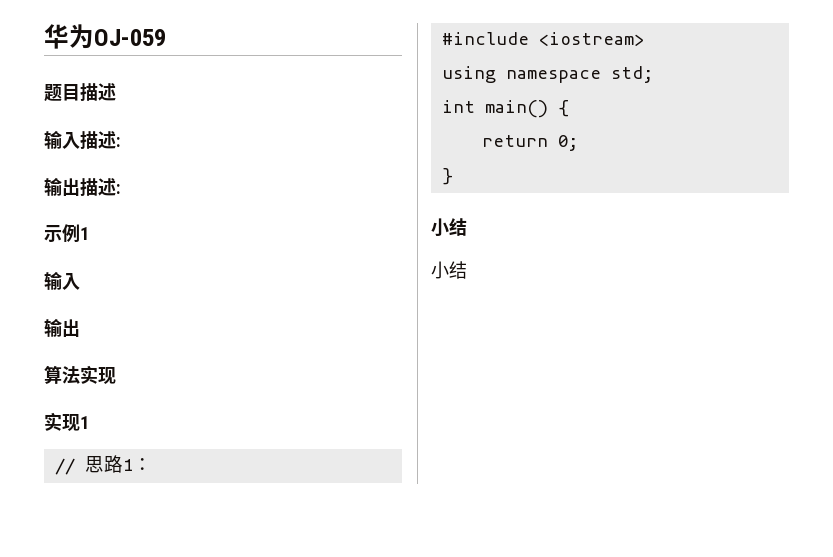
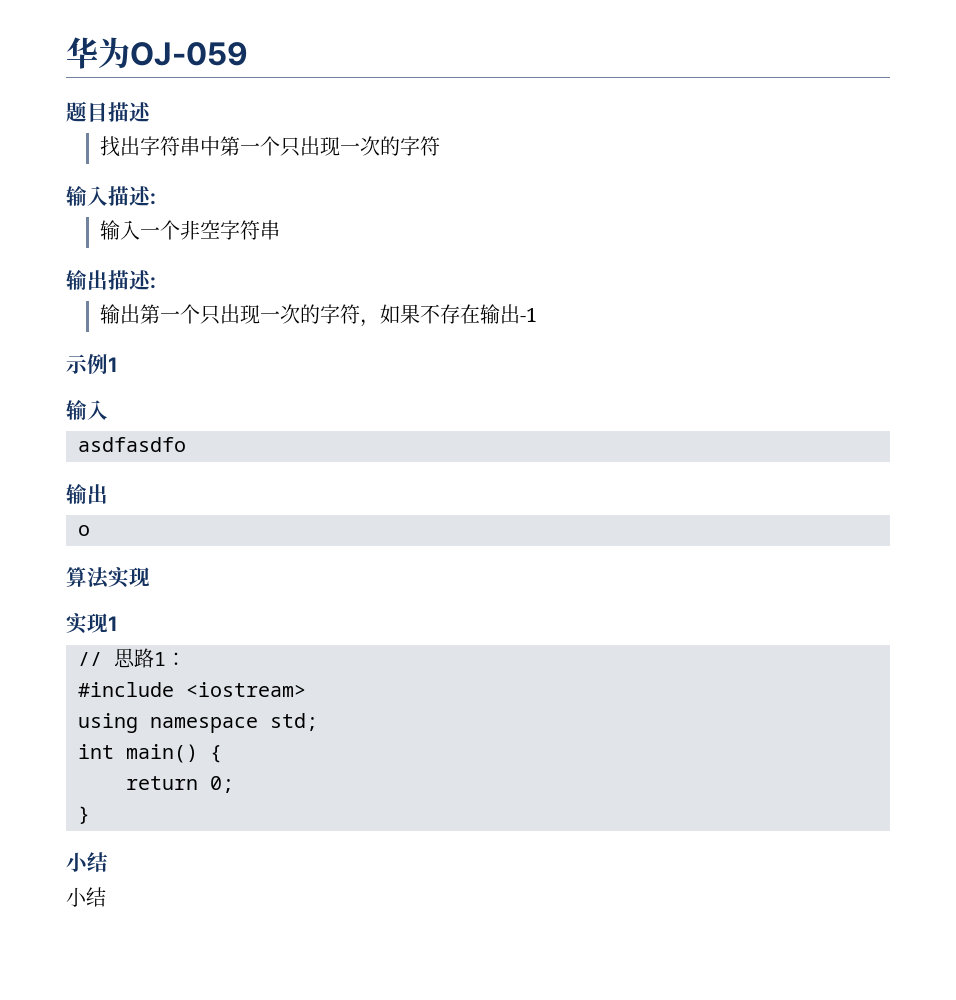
(116, 92) none -> [99,136,440,157] // 找出字符串中第一个只出现一次的字符
(120, 142) none -> [99,220,280,240] // 输入一个非空字符串
(120, 189) none -> [99,304,537,327] // 输出第一个只出现一次的字符，如果不存在输出-1
[44,318,80,337] // 输出 -> [78,437,186,452] [66,483,108,504] [78,525,90,536] // asdfasdfo // 输出 // o

